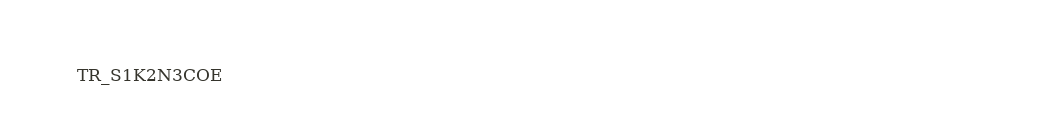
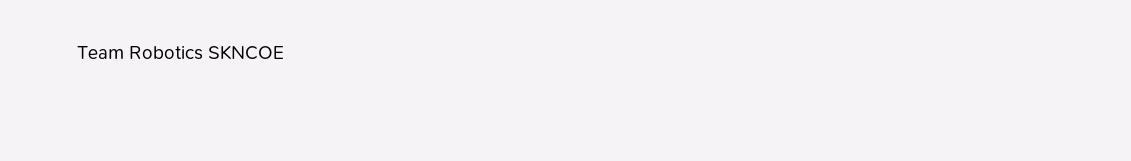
[77,69,222,85] TR_S1K2N3COE -> [77,45,285,60] Team Robotics SKNCOE

